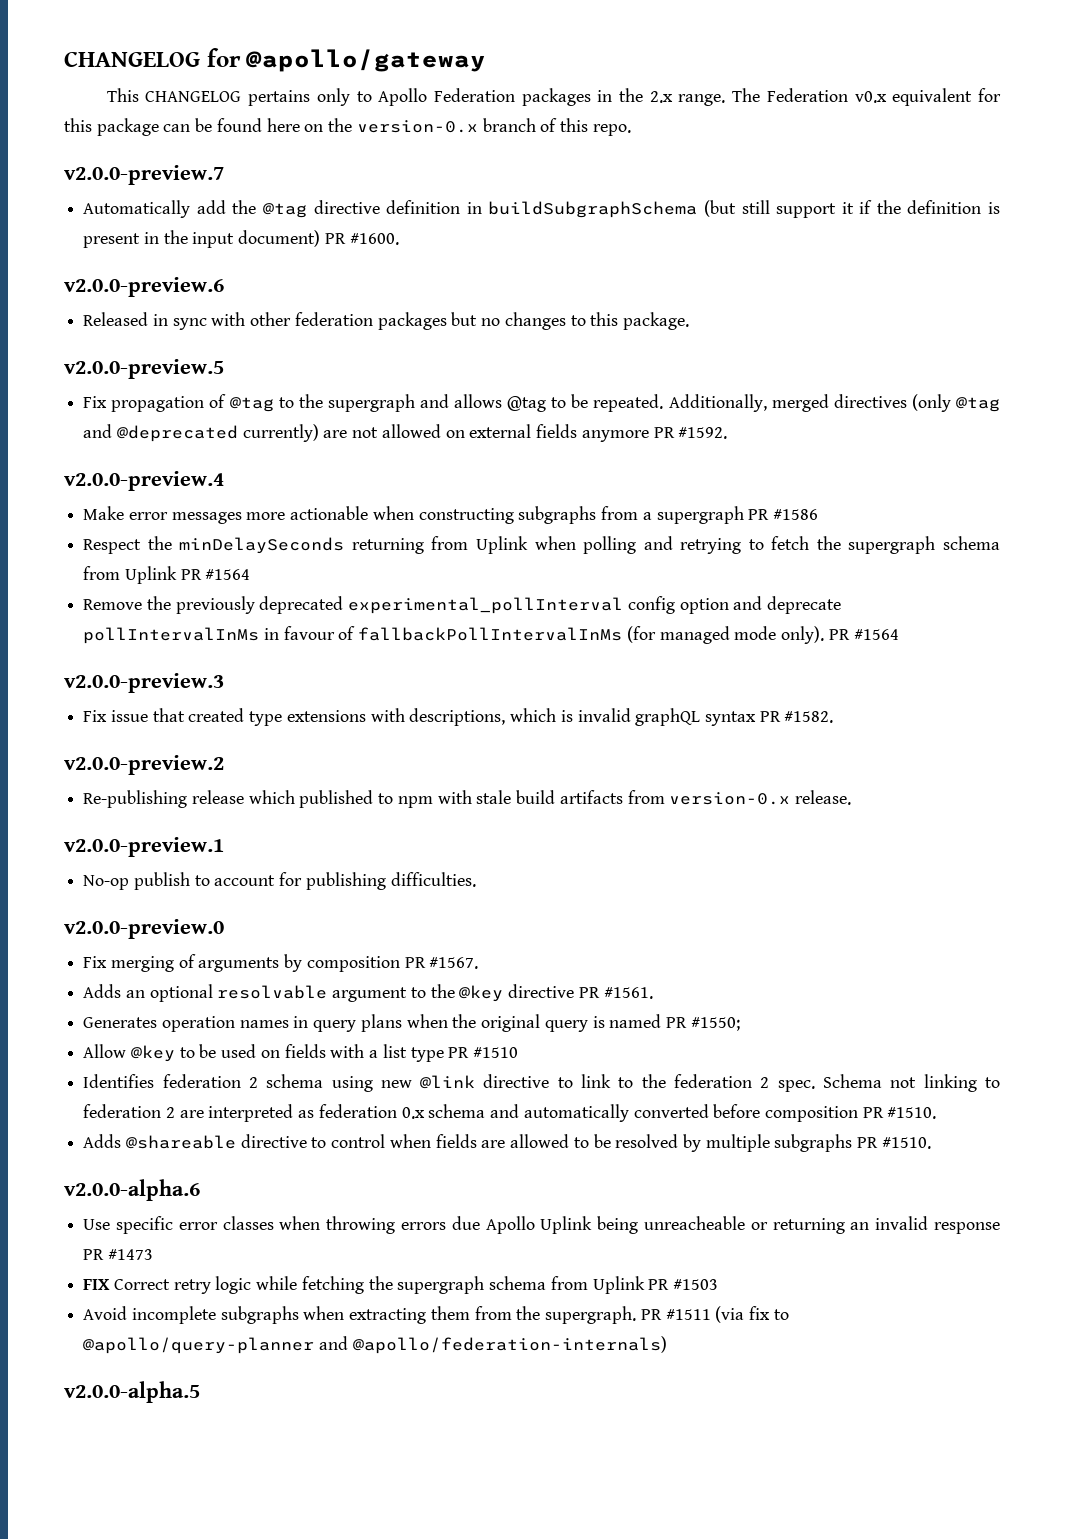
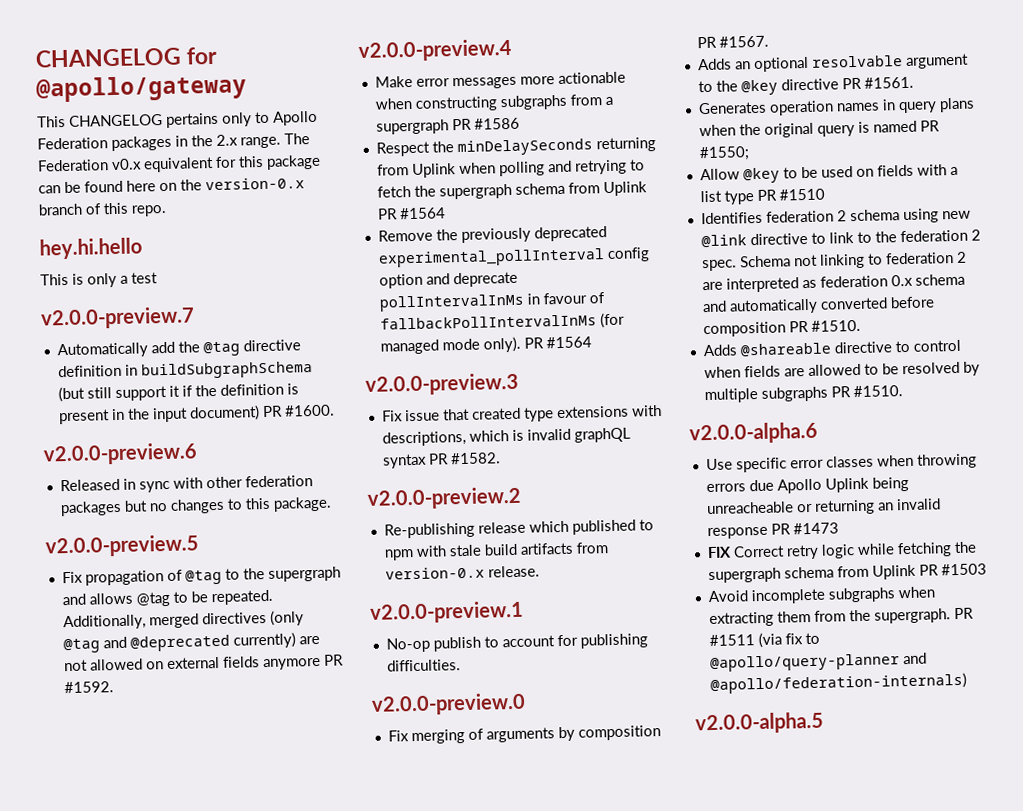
(631, 130) none -> [39,237,142,260] [40,272,158,288] // hey.hi.hello // This is only a test

